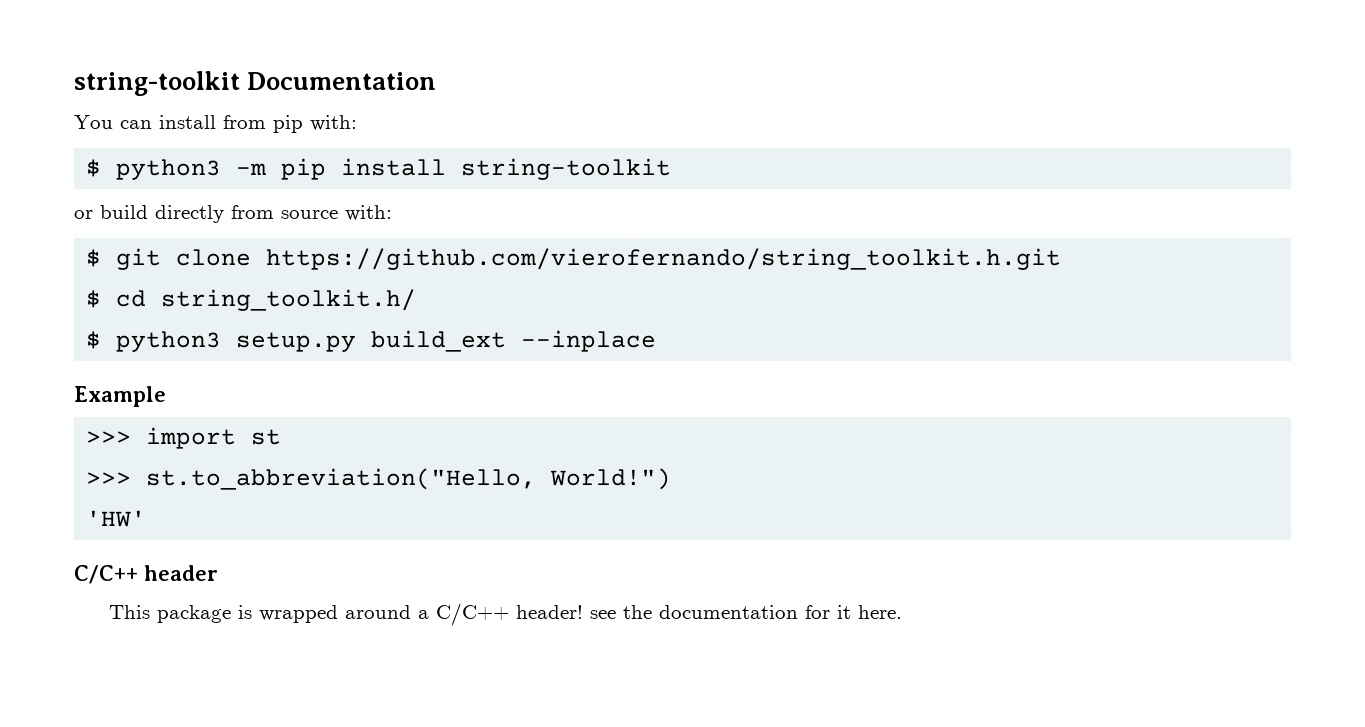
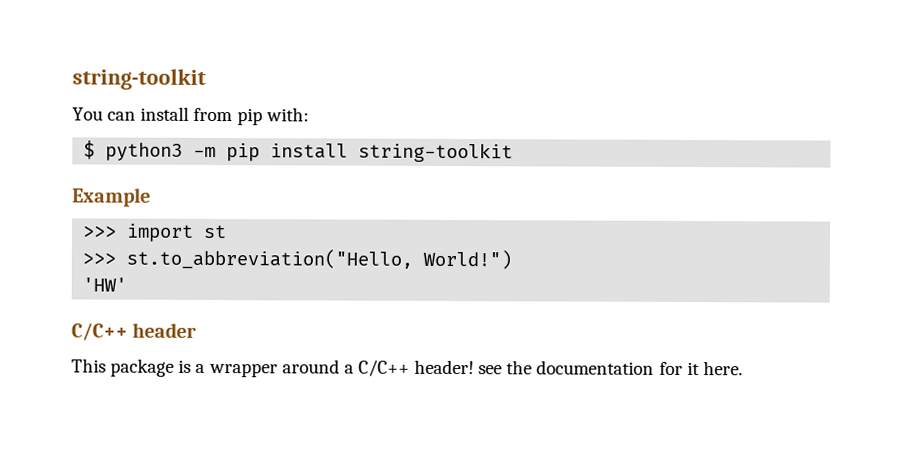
[74,71,437,96] string-toolkit Documentation -> [72,68,206,90] string-toolkit
[74,205,392,223] [86,248,1062,270] [86,289,417,311] [86,330,657,352] // or build directly from source with: // $ git clone https://github.com/vierofernando/string_toolkit.h.git // $ cd string_toolkit.h/ // $ python3 setup.py build_ext --inplace -> (514, 152) none
[258,605,338,623] wrapped -> [195,362,278,378] a wrapper

